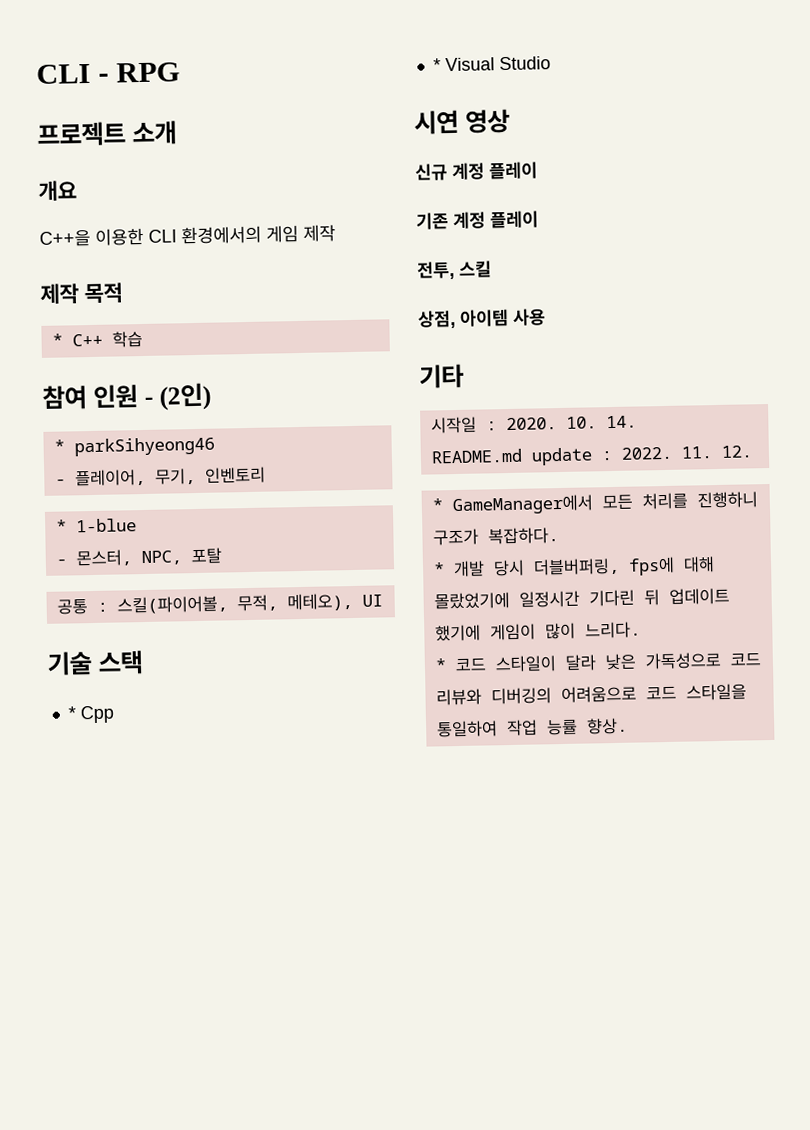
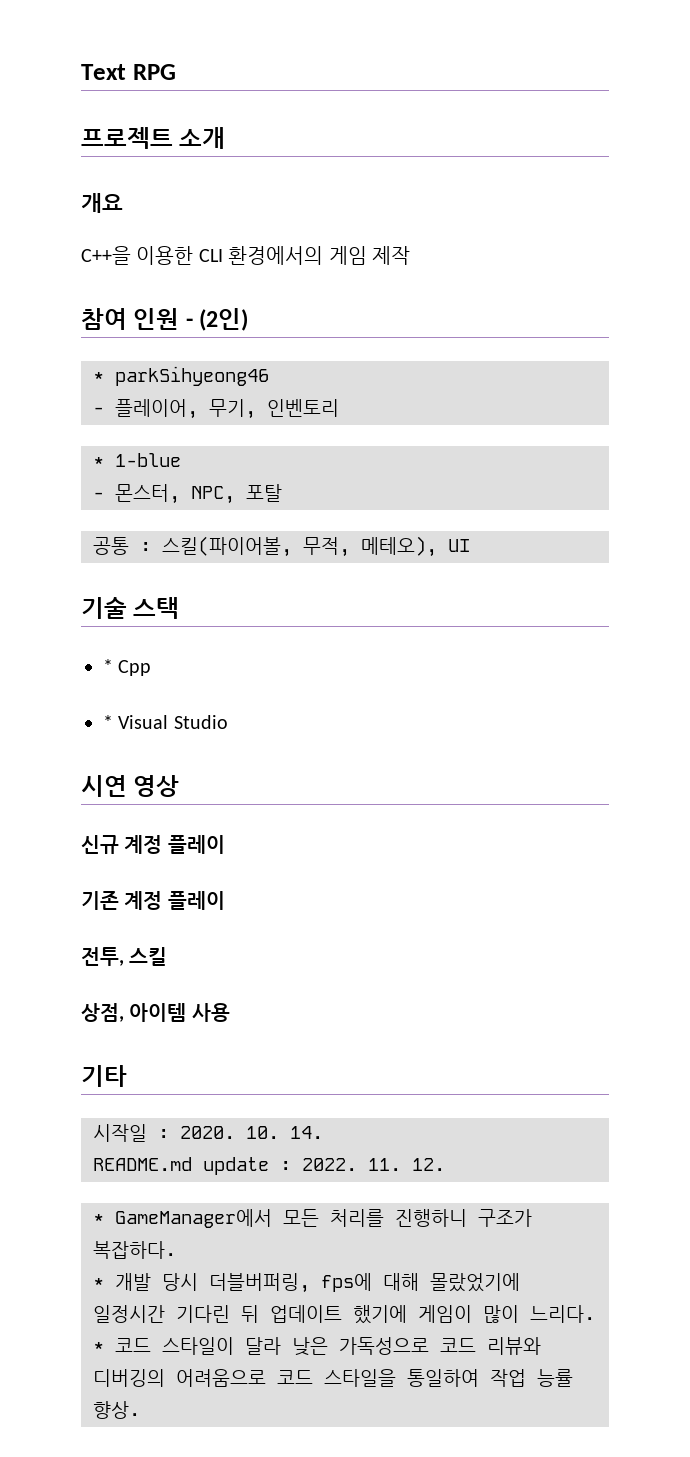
[36,63,110,84] CLI - -> [81,64,126,80] Text
[40,282,123,304] [51,330,143,348] // 제작 목적 // * C++ 학습 -> (410, 255) none

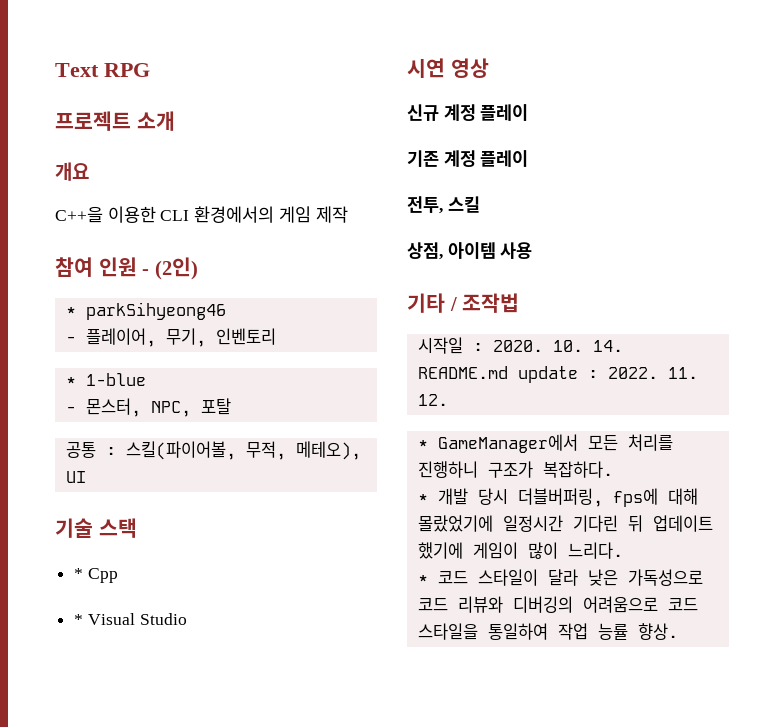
(127, 1076) none -> [449,293,520,313] / 조작법

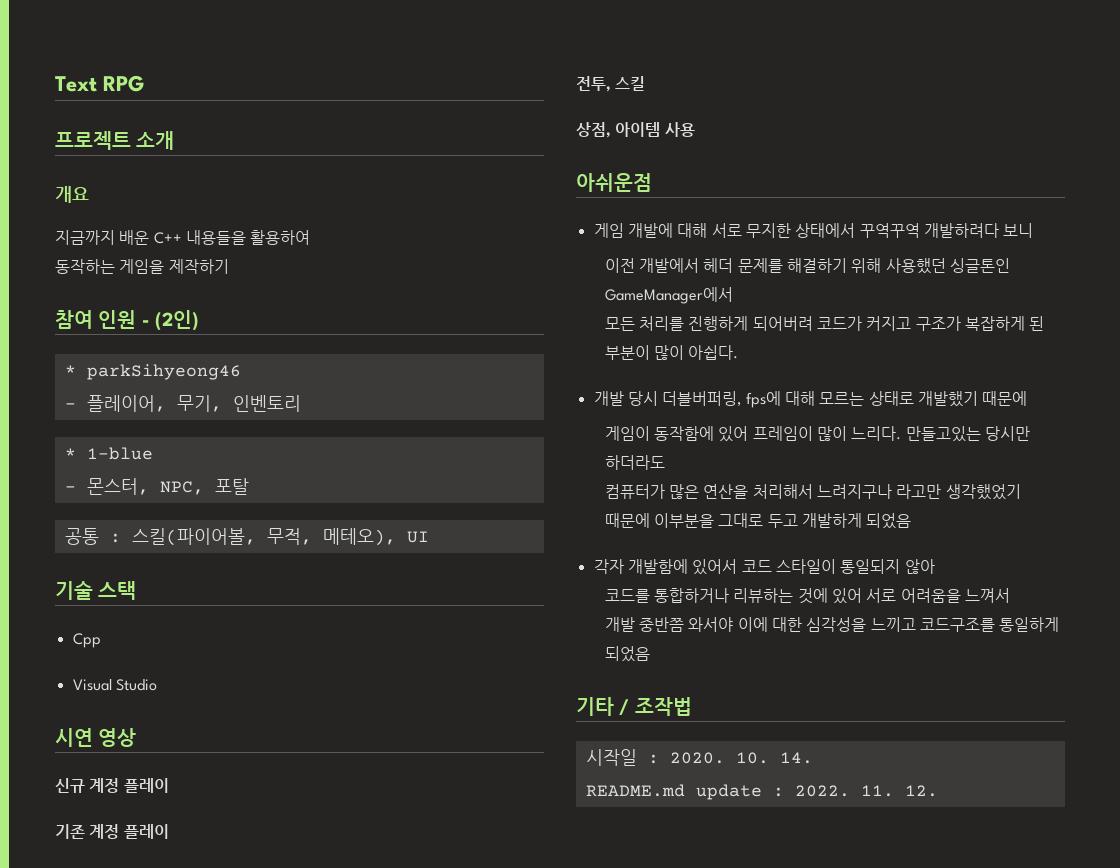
[55,206,348,223] C++을 이용한 CLI 환경에서의 게임 제작 -> [55,230,311,245] [55,259,229,274] 지금까지 배운 C++ 내용들을 활용하여 // 동작하는 게임을 제작하기
[74,568,84,579] * -> (137, 590) none
[74,614,84,625] * -> (101, 640) none
(533, 250) none -> [576,173,652,192] [593,223,1034,238] [604,258,1011,274] [604,287,733,304] [604,316,1045,331] [604,345,739,360] [593,391,1028,408] [604,426,1031,442] [604,455,665,470] [604,484,1021,500] [604,513,912,529] [593,559,935,575] [604,588,1011,604] [604,617,1060,632] [604,646,650,662] // 아쉬운점 // 게임 개발에 대해 서로 무지한 상태에서 꾸역꾸역 개발하려다 보니 // 이전 개발에서 헤더 문제를 해결하기 위해 사용했던 싱글톤인 GameManager에서 // 모든 처리를 진행하게 되어버려 코드가 커지고 구조가 복잡하게 된 부분이 많이 아쉽다. // 개발 당시 더블버퍼링, fps에 대해 모르는 상태로 개발했기 때문에 // 게임이 동작함에 있어 프레임이 많이 느리다. 만들고있는 당시만 하더라도 // 컴퓨터가 많은 연산을 처리해서 느려지구나 라고만 생각했었기 때문에 이부분을 그대로 두고 개발하게 되었음 // 각자 개발함에 있어서 코드 스타일이 통일되지 않아 // 코드를 통합하거나 리뷰하는 것에 있어 서로 어려움을 느껴서 // 개발 중반쯤 와서야 이에 대한 심각성을 느끼고 코드구조를 통일하게 되었음
[417,434,673,453] [417,461,613,478] [417,488,698,507] [417,515,713,532] [417,542,623,559] [417,569,703,586] [417,596,698,613] [417,623,678,640] // * GameManager에서 모든 처리를 진행하니 구조가 복잡하다. // * 개발 당시 더블버퍼링, fps에 대해 몰랐었기에 일정시간 기다린 뒤 업데이트 했기에 게임이 많이 느리다. // * 코드 스타일이 달라 낮은 가독성으로 코드 리뷰와 디버깅의 어려움으로 코드 스타일을 통일하여 작업 능률 향상. -> (938, 791) none

